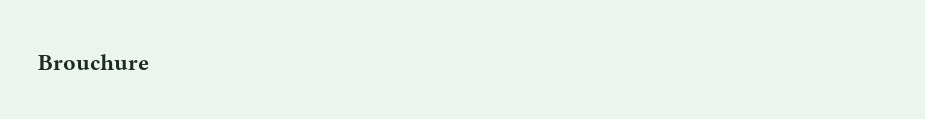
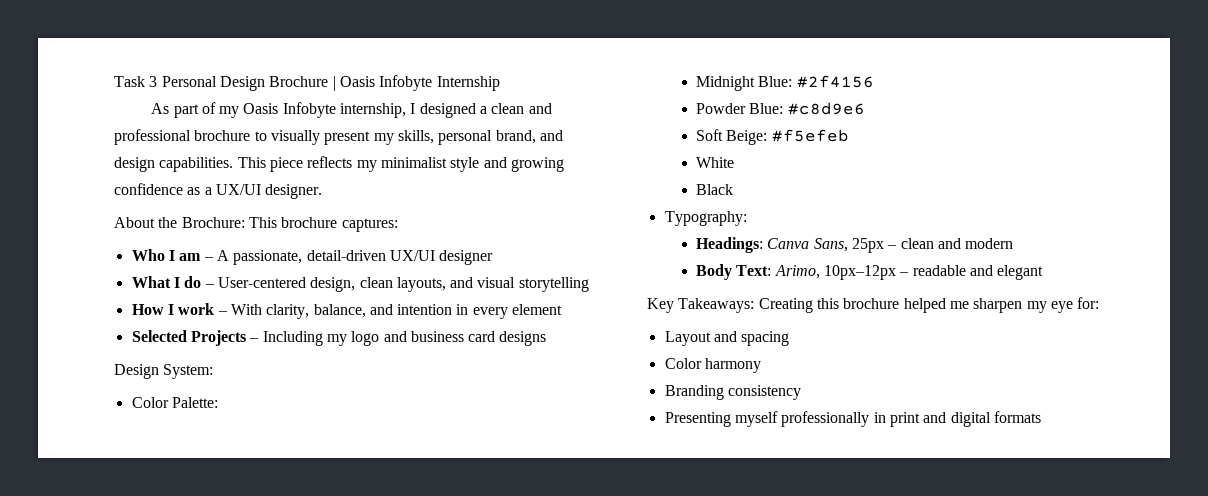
[38,54,149,70] Brouchure -> [114,75,500,91] [151,102,552,118] [114,129,563,145] [114,156,564,172] [114,183,323,199] [114,217,398,232] [131,249,494,265] [131,276,589,292] [131,303,563,319] [131,330,547,346] [114,364,214,379] [131,397,218,408] [695,75,874,91] [695,102,865,115] [695,129,849,145] [695,157,734,168] [695,184,733,195] [664,211,747,226] [695,237,1014,253] [695,264,1044,280] [647,297,1100,313] [664,331,790,346] [664,358,761,373] [664,385,801,400] [664,411,1041,427] Task 3 Personal Design Brochure | Oasis Infobyte Internship // As part of my Oasis Infobyte internship, I designed a clean and professional brochure to visually present my skills, personal brand, and design capabilities. This piece reflects my minimalist style and growing confidence as a UX/UI designer. // About the Brochure: This brochure captures: // Who I am – A passionate, detail-driven UX/UI designer // What I do – User-centered design, clean layouts, and visual storytelling // How I work – With clarity, balance, and intention in every element // Selected Projects – Including my logo and business card designs // Design System: // Color Palette: // Midnight Blue: #2f4156 // Powder Blue: #c8d9e6 // Soft Beige: #f5efeb // White // Black // Typography: // Headings: Canva Sans, 25px – clean and modern // Body Text: Arimo, 10px–12px – readable and elegant // Key Takeaways: Creating this brochure helped me sharpen my eye for: // Layout and spacing // Color harmony // Branding consistency // Presenting myself professionally in print and digital formats

